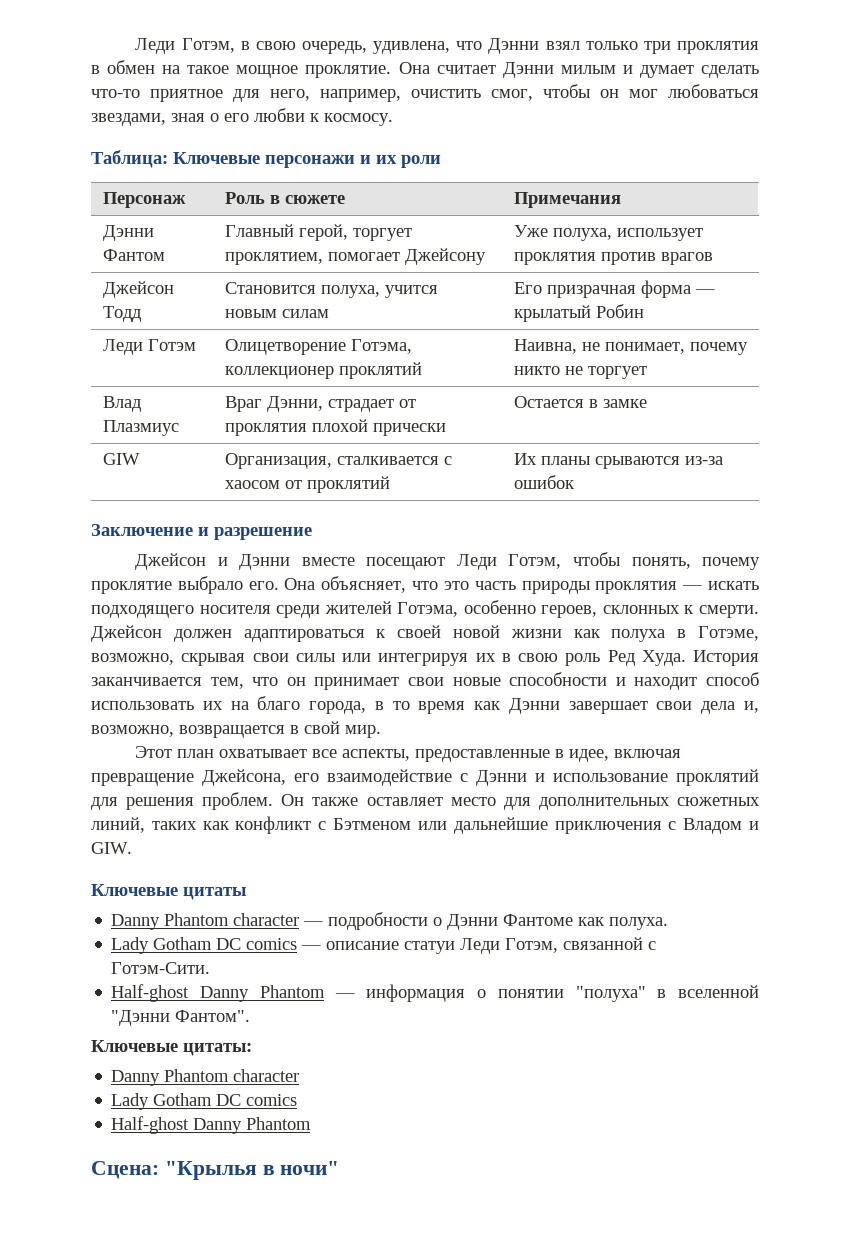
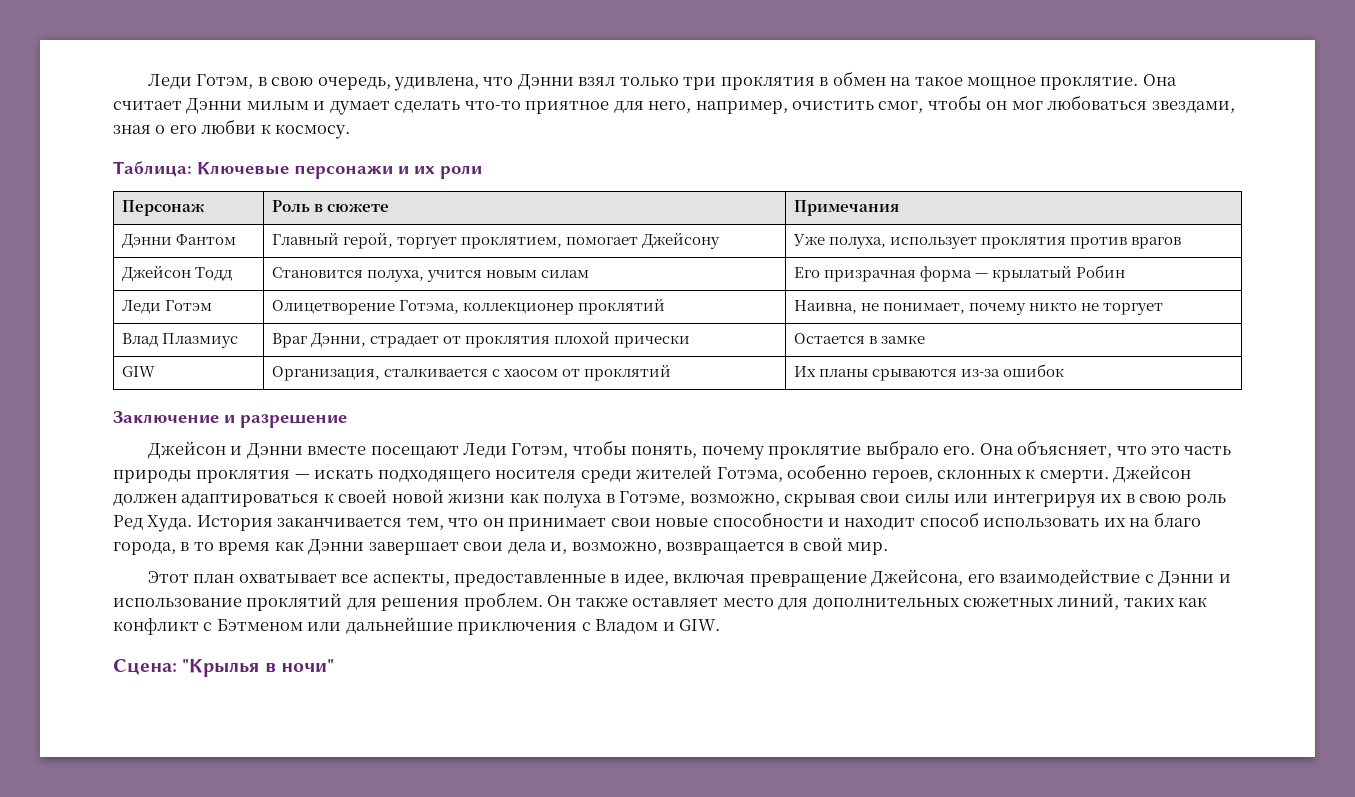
[91,884,246,900] [111,912,669,930] [111,937,657,954] [111,962,211,974] [111,984,759,1002] [111,1010,251,1026] [91,1040,252,1056] [111,1069,300,1086] [111,1093,298,1110] [111,1116,312,1134] // Ключевые цитаты // Danny Phantom character — подробности о Дэнни Фантоме как полуха. // Lady Gotham DC comics — описание статуи Леди Готэм, связанной с Готэм-Сити. // Half-ghost Danny Phantom — информация о понятии "полуха" в вселенной "Дэнни Фантом". // Ключевые цитаты: // Danny Phantom character // Lady Gotham DC comics // Half-ghost Danny Phantom -> (721, 625) none

